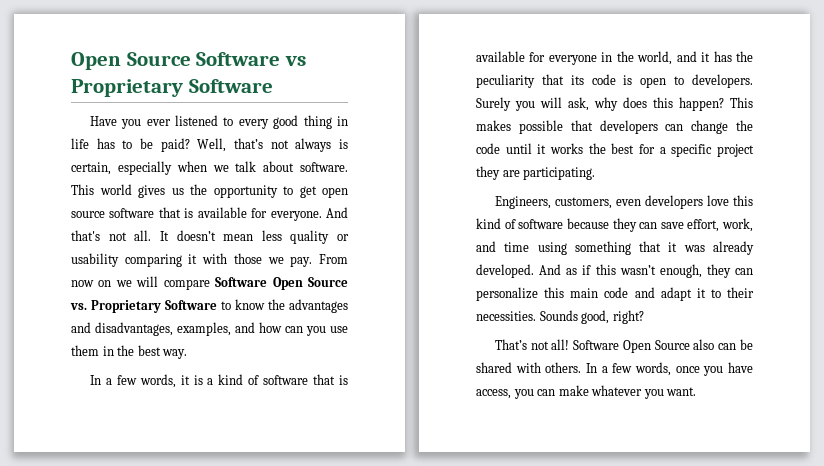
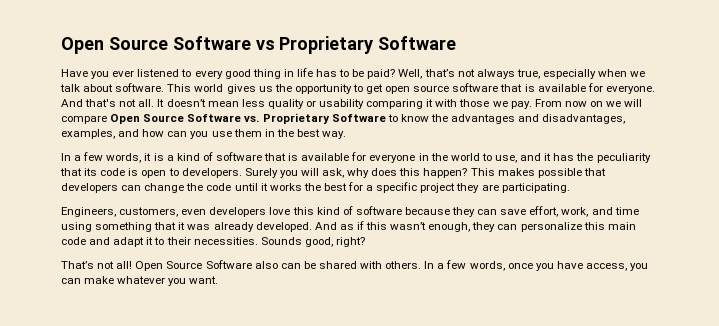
[339,139,348,149] [71,162,111,175] is certain, -> [516,69,540,79] true,
[215,277,348,290] Software Open Source -> [110,114,242,124] Open Source Software
[637,51,673,65] world, -> [450,153,517,163] world to use,
[573,340,690,353] Software Open Source -> [135,260,252,271] Open Source Software

